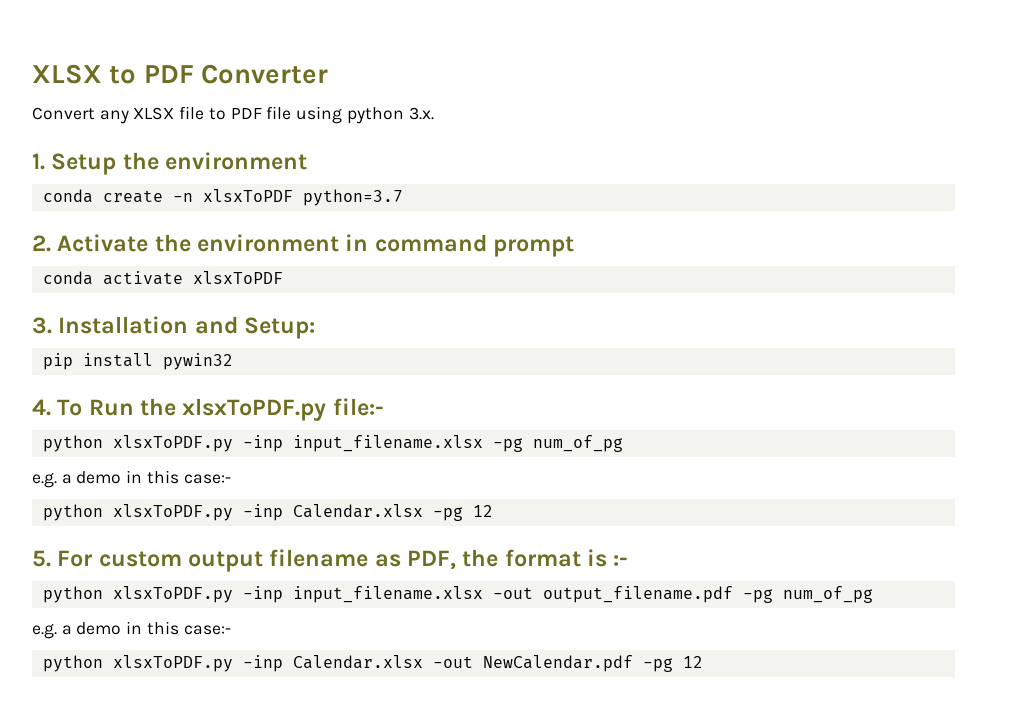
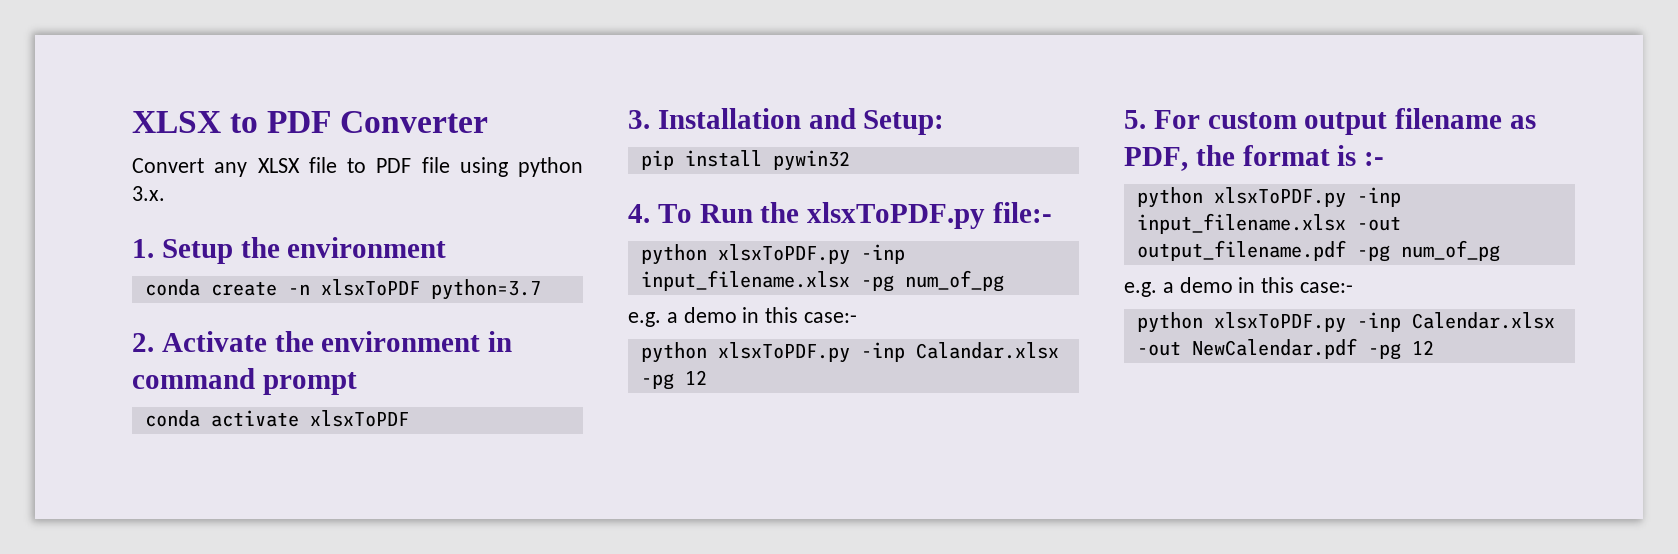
[292,504,423,518] Calendar.xlsx -> [915,342,1059,359] Calandar.xlsx

